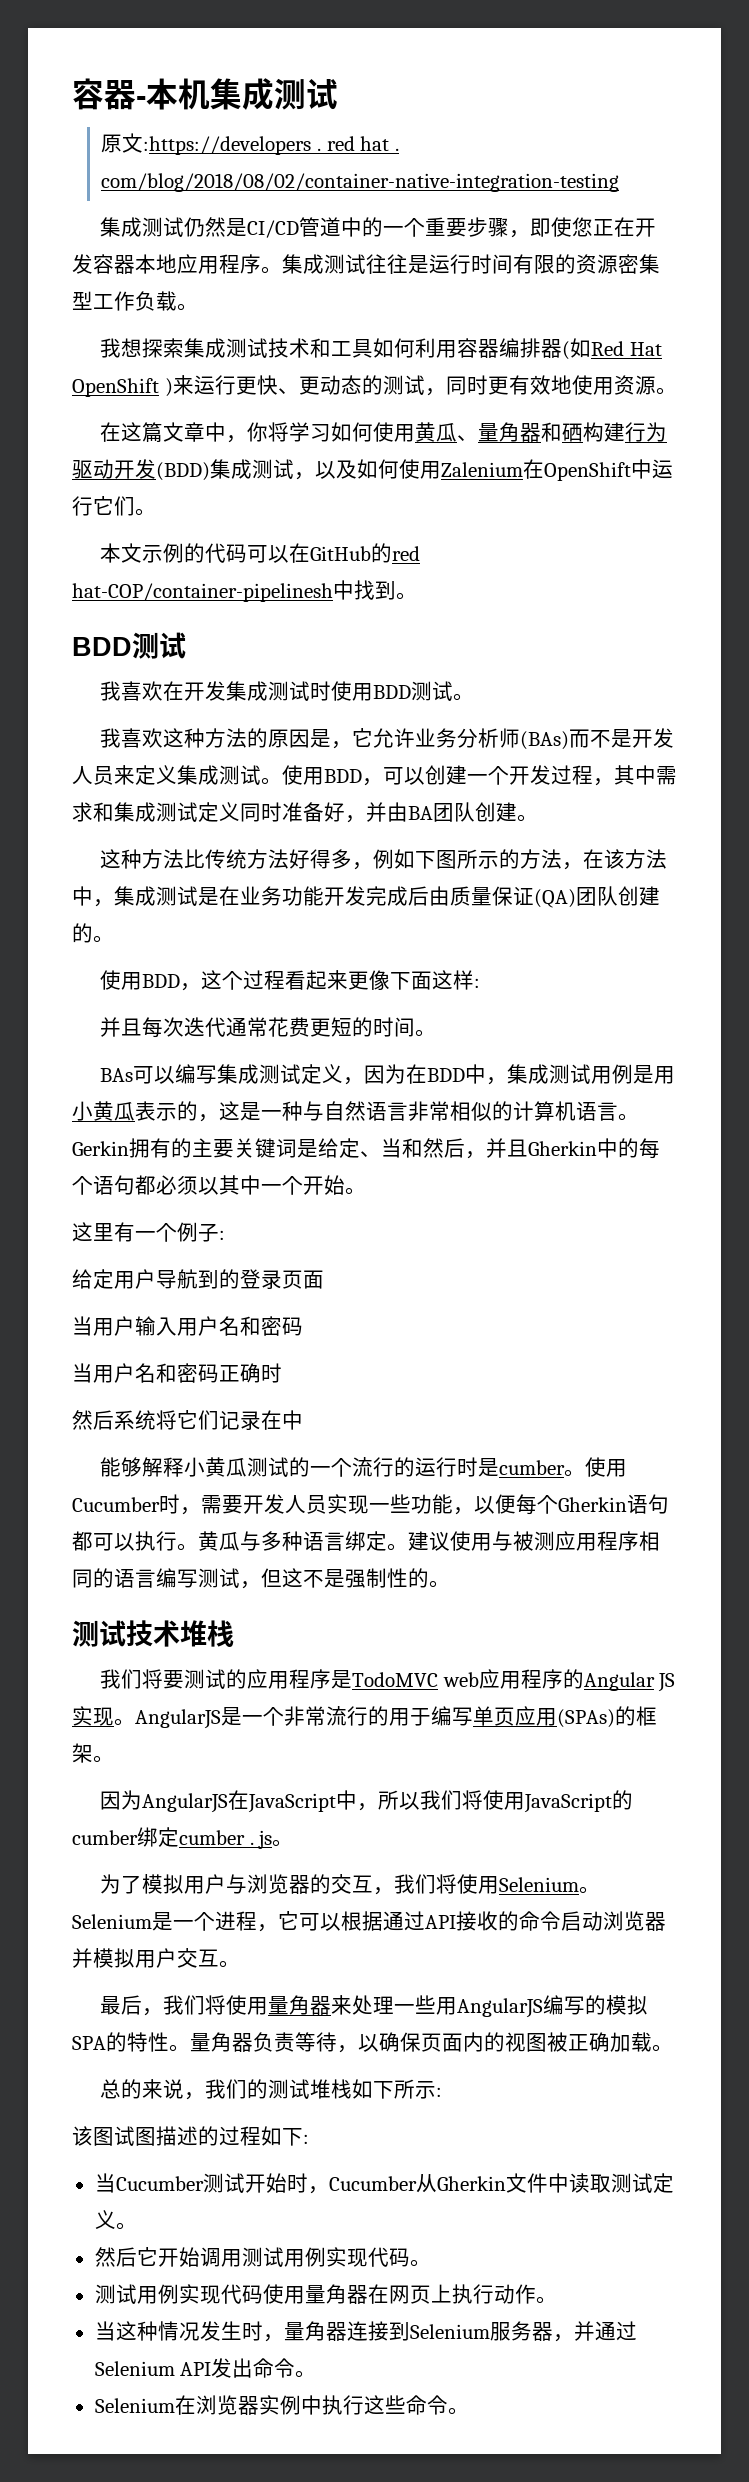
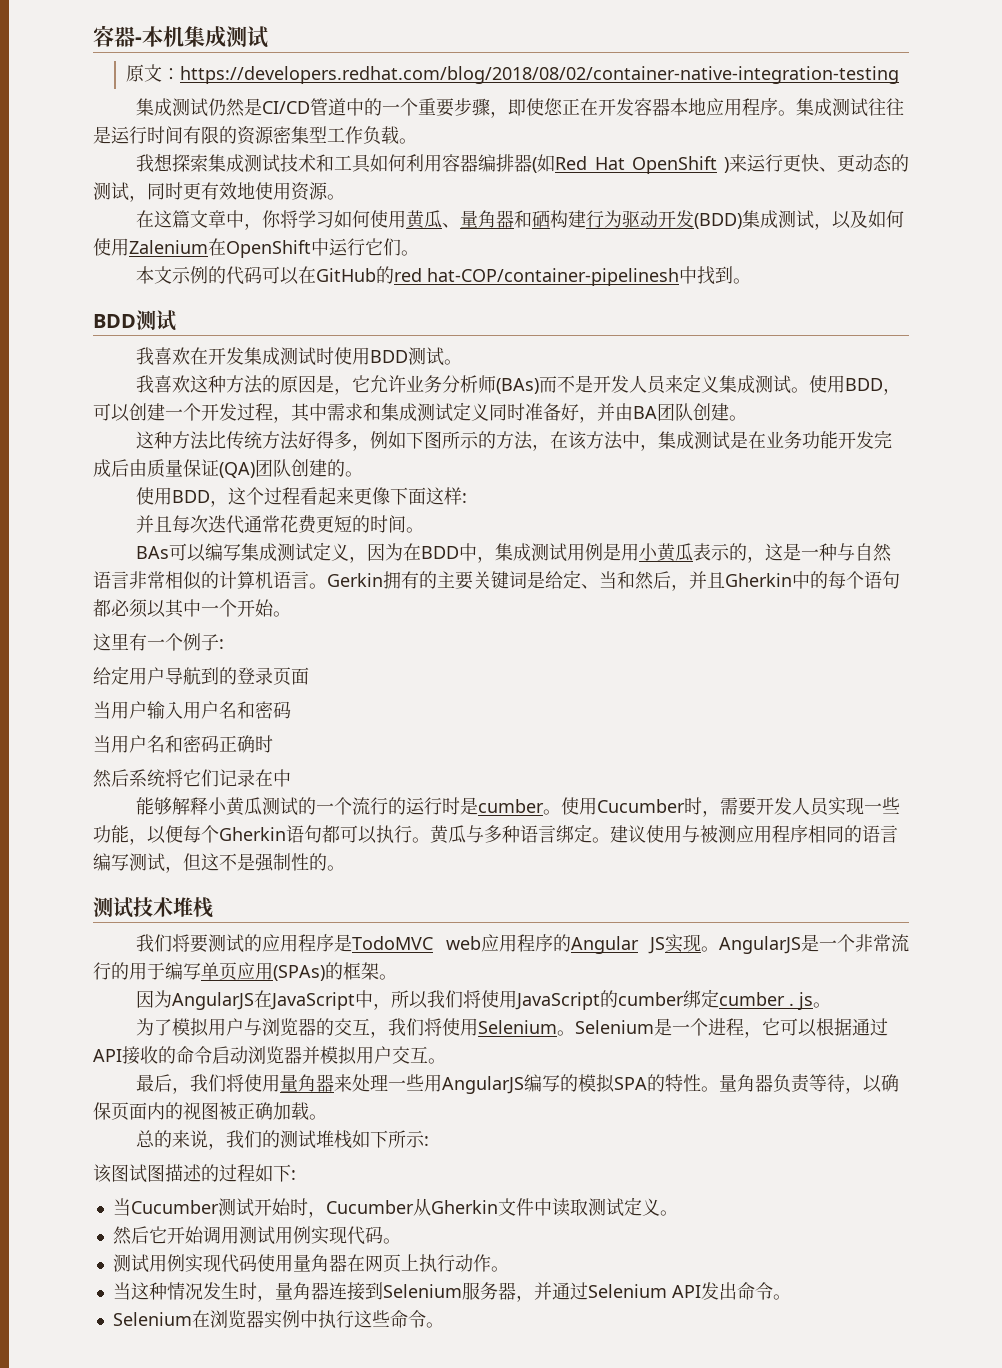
[143,136,399,155] [101,173,620,192] :https://developers . red hat . com/blog/2018/08/02/container-native-integration-testing -> [162,66,900,84] ：https://developers.redhat.com/blog/2018/08/02/container-native-integration-testing

